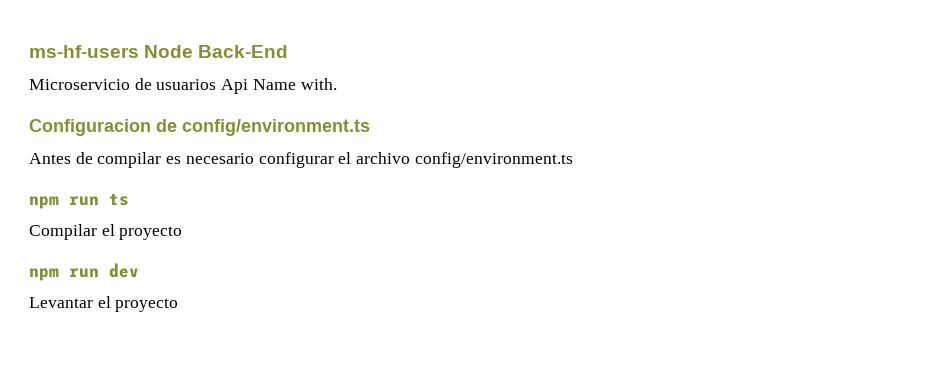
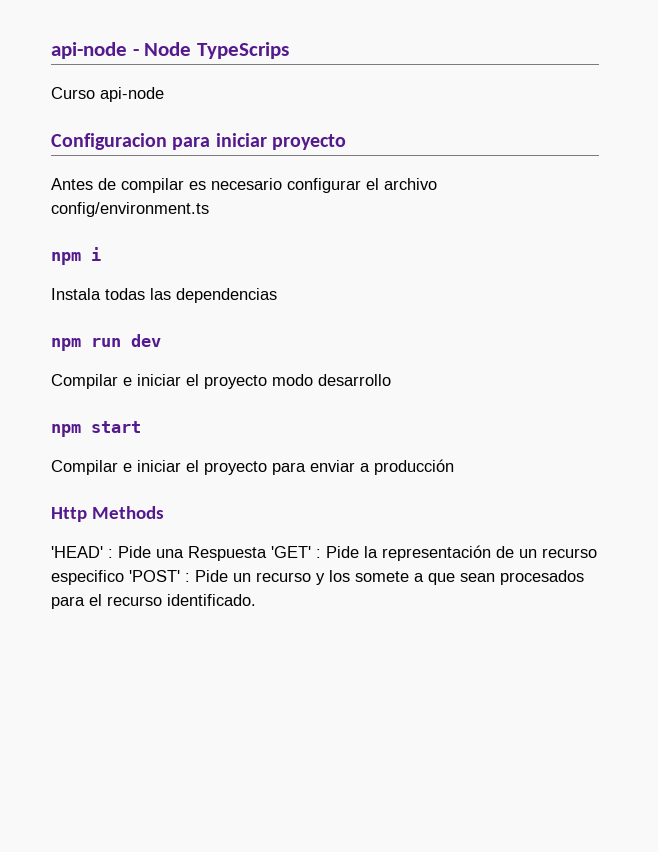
[29,45,289,58] [29,78,337,94] [29,119,370,136] ms-hf-users Node Back-End // Microservicio de usuarios Api Name with. // Configuracion de config/environment.ts -> [51,42,289,59] [51,87,164,102] [51,133,346,150] api-node - Node TypeScrips // Curso api-node // Configuracion para iniciar proyecto
[69,193,129,206] [29,224,183,240] [29,263,139,281] [29,296,179,312] run ts // Compilar el proyecto // npm run dev // Levantar el proyecto -> [91,247,101,261] [51,288,277,303] [51,334,161,351] [51,374,391,389] [51,421,141,437] [51,459,454,475] [51,506,164,522] [51,545,597,561] [51,570,584,585] [51,594,256,609] i // Instala todas las dependencias // npm run dev // Compilar e iniciar el proyecto modo desarrollo // npm start // Compilar e iniciar el proyecto para enviar a producción // Http Methods // 'HEAD' : Pide una Respuesta 'GET' : Pide la representación de un recurso especifico 'POST' : Pide un recurso y los somete a que sean procesados para el recurso identificado.

